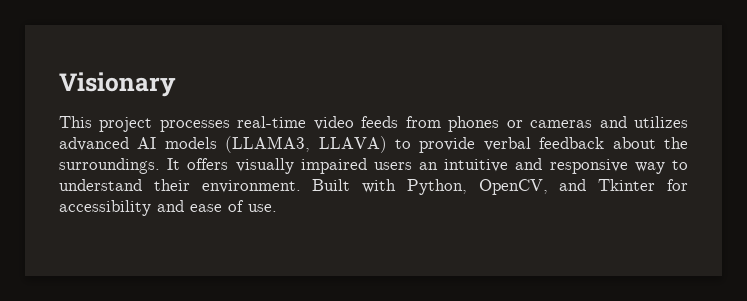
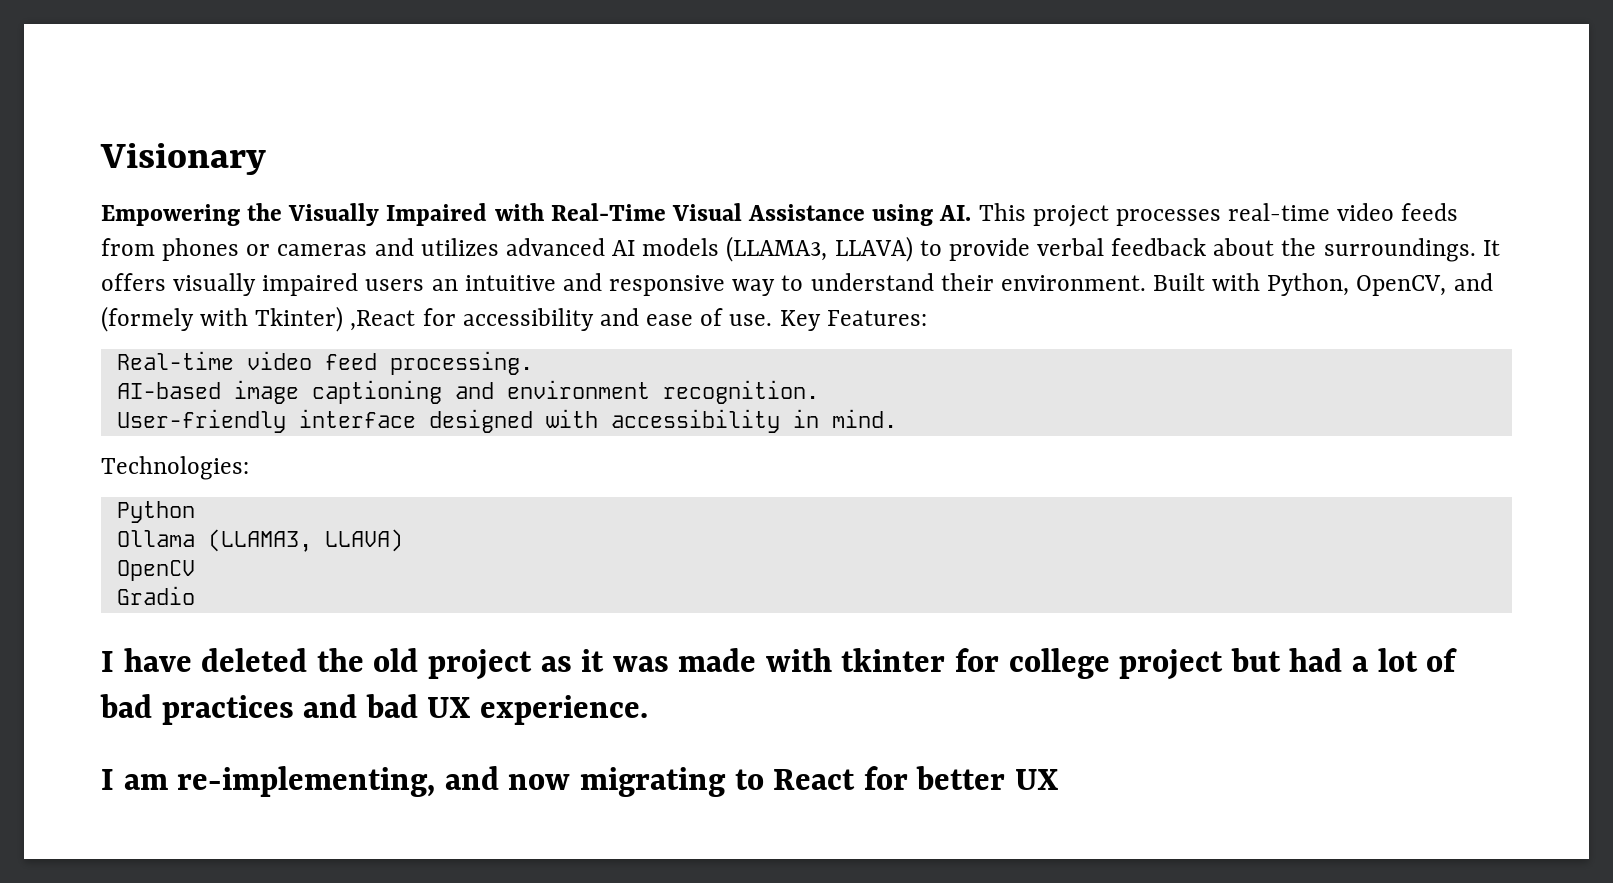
(176, 84) none -> [101,203,972,226] Empowering the Visually Impaired with Real-Time Visual Assistance using AI.
[598,179,656,191] Tkinter -> [101,306,416,332] (formely with Tkinter) ,React
(277, 208) none -> [779,310,927,331] [116,351,533,375] [116,380,819,404] [116,409,897,433] [101,456,249,480] [116,501,195,523] [116,529,403,552] [116,560,195,581] [116,586,195,605] [101,648,1458,680] [100,694,648,725] [101,766,1058,797] Key Features: // Real-time video feed processing. // AI-based image captioning and environment recognition. // User-friendly interface designed with accessibility in mind. // Technologies: // Python // Ollama (LLAMA3, LLAVA) // OpenCV // Gradio // I have deleted the old project as it was made with tkinter for college project but had a lot of bad practices and bad UX experience. // I am re-implementing, and now migrating to React for better UX

